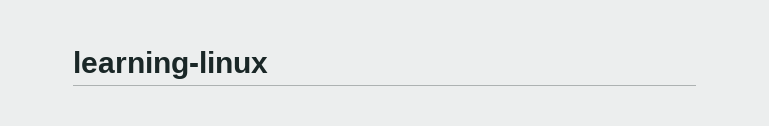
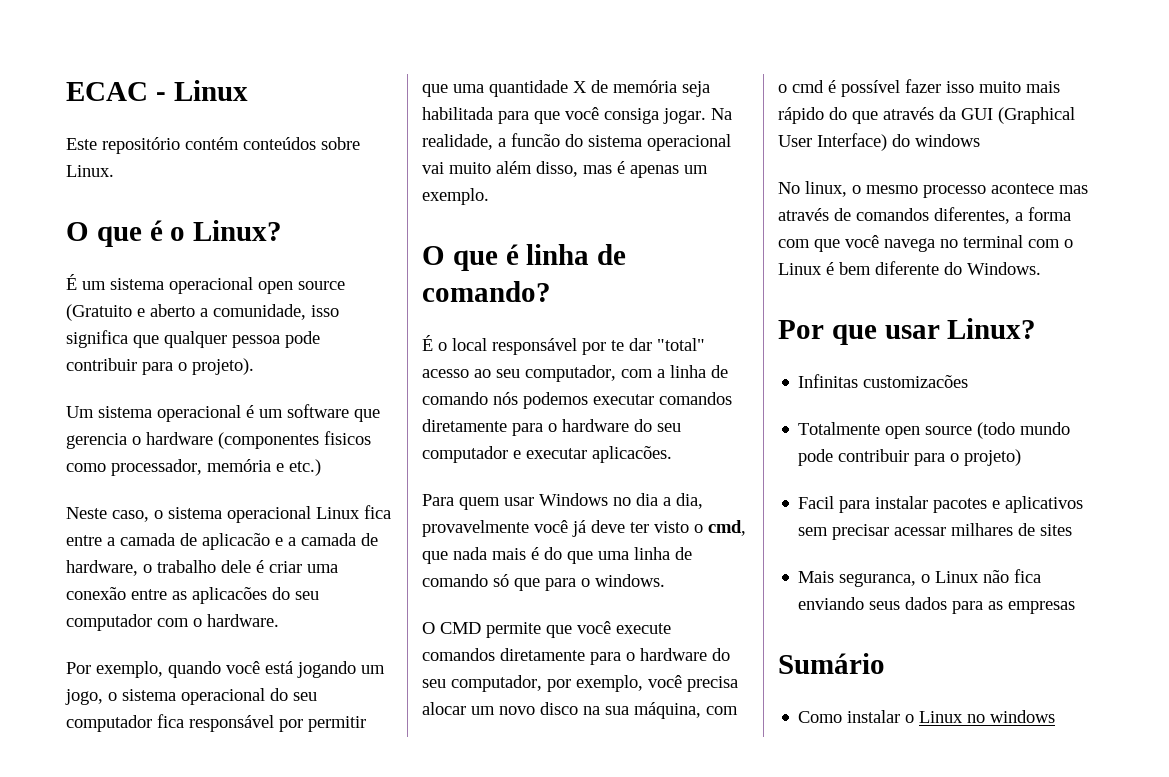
[73,51,268,79] learning-linux -> [66,80,248,101] [66,137,360,154] [66,165,114,177] [66,220,283,247] [66,274,345,294] [66,304,339,321] [66,330,320,348] [66,358,254,375] [66,404,380,422] [66,431,371,449] [66,459,321,476] [66,505,391,523] [66,533,378,550] [66,560,338,576] [66,587,319,604] [66,614,279,631] [66,661,385,678] [65,688,317,705] [66,714,366,732] [422,80,710,97] [422,107,732,124] [422,133,731,151] [422,161,708,178] [422,188,489,205] [422,244,627,271] [422,281,551,302] [422,335,705,355] [422,365,728,382] [422,392,732,409] [422,419,681,436] [422,446,672,463] [422,493,703,510] [422,520,746,537] [422,547,692,564] [422,574,665,591] [422,621,671,638] [422,648,730,665] [422,675,738,692] [422,702,738,719] [778,79,1060,97] [778,107,1075,124] [778,133,980,151] [778,181,1088,198] [778,207,1071,224] [778,235,1073,252] [778,261,1041,275] [778,318,1037,345] [798,374,969,388] [798,422,1071,439] [798,449,1022,466] [798,496,1084,513] [798,523,1073,540] [798,569,1042,587] [798,597,1076,614] [778,653,885,674] [798,710,1056,723] ECAC - Linux // Este repositório contém conteúdos sobre Linux. // O que é o Linux? // É um sistema operacional open source (Gratuito e aberto a comunidade, isso significa que qualquer pessoa pode contribuir para o projeto). // Um sistema operacional é um software que gerencia o hardware (componentes fisicos como processador, memória e etc.) // Neste caso, o sistema operacional Linux fica entre a camada de aplicacão e a camada de hardware, o trabalho dele é criar uma conexão entre as aplicacões do seu computador com o hardware. // Por exemplo, quando você está jogando um jogo, o sistema operacional do seu computador fica responsável por permitir que uma quantidade X de memória seja habilitada para que você consiga jogar. Na realidade, a funcão do sistema operacional vai muito além disso, mas é apenas um exemplo. // O que é linha de comando? // É o local responsável por te dar "total" acesso ao seu computador, com a linha de comando nós podemos executar comandos diretamente para o hardware do seu computador e executar aplicacões. // Para quem usar Windows no dia a dia, provavelmente você já deve ter visto o cmd, que nada mais é do que uma linha de comando só que para o windows. // O CMD permite que você execute comandos diretamente para o hardware do seu computador, por exemplo, você precisa alocar um novo disco na sua máquina, com o cmd é possível fazer isso muito mais rápido do que através da GUI (Graphical User Interface) do windows // No linux, o mesmo processo acontece mas através de comandos diferentes, a forma com que você navega no terminal com o Linux é bem diferente do Windows. // Por que usar Linux? // Infinitas customizacões // Totalmente open source (todo mundo pode contribuir para o projeto) // Facil para instalar pacotes e aplicativos sem precisar acessar milhares de sites // Mais seguranca, o Linux não fica enviando seus dados para as empresas // Sumário // Como instalar o Linux no windows

